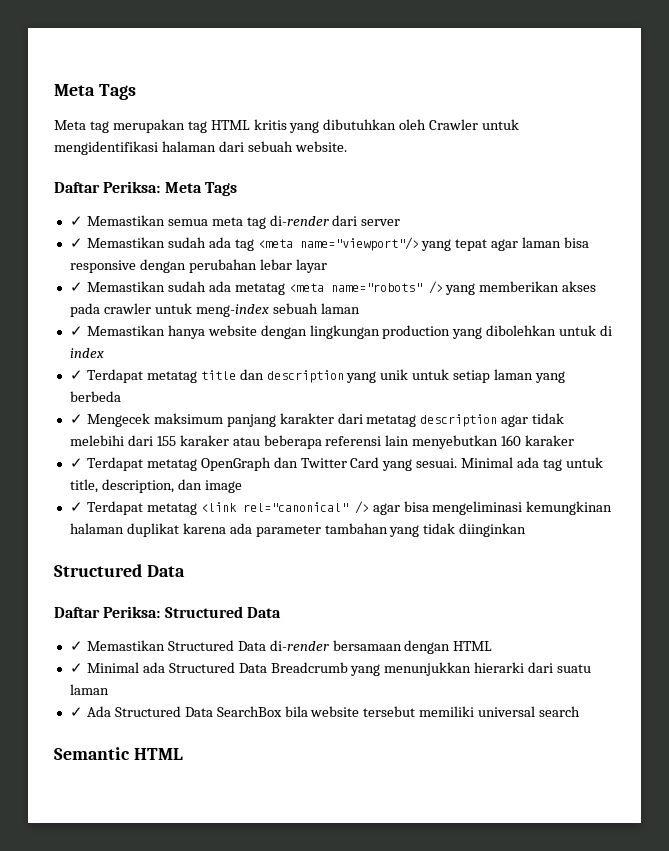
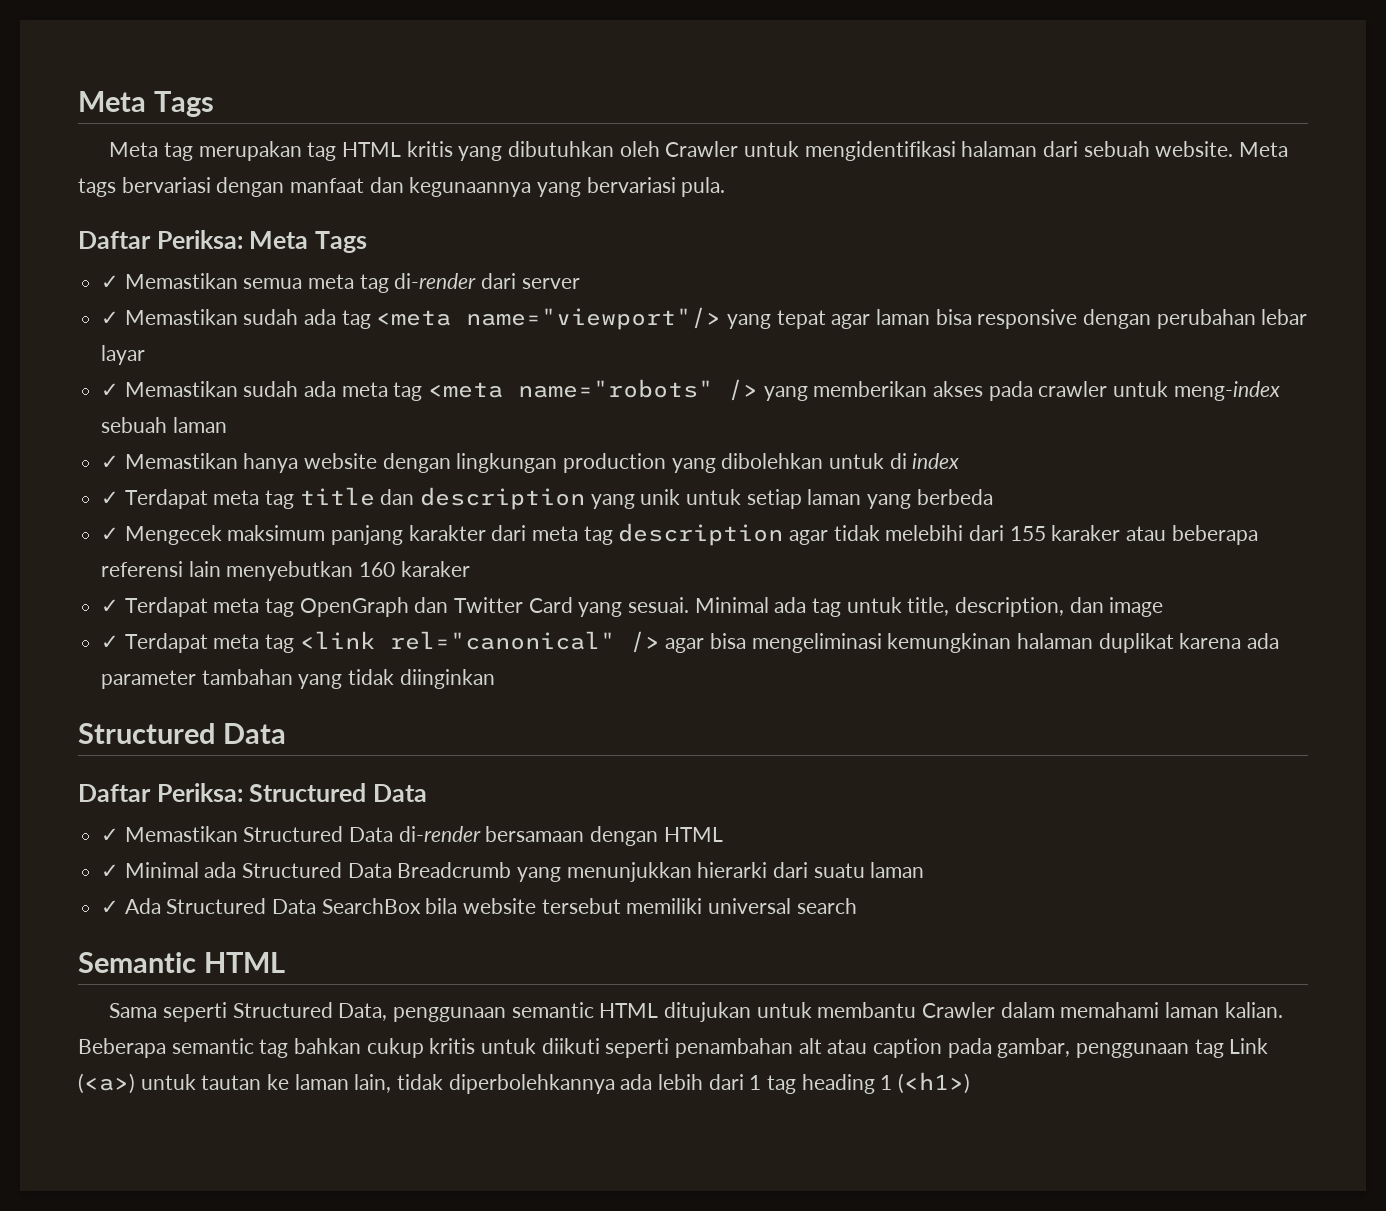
(347, 146) none -> [1238,142,1288,157] [78,177,726,197] Meta tags bervariasi dengan manfaat dan kegunaannya yang bervariasi pula.
[234,283,285,295] metatag -> [341,382,423,401] meta tag
[146,371,197,383] metatag -> [213,490,295,509] meta tag
[366,415,417,427] metatag -> [532,526,613,545] meta tag
[146,459,197,471] metatag -> [213,598,295,617] meta tag
[146,503,197,515] metatag -> [213,634,295,653] meta tag
(183, 754) none -> [109,1002,1283,1022] [78,1038,1269,1058] [78,1072,971,1094] // Sama seperti Structured Data, penggunaan semantic HTML ditujukan untuk membantu Crawler dalam memahami laman kalian. Beberapa semantic tag bahkan cukup kritis untuk diikuti seperti penambahan alt atau caption pada gambar, penggunaan tag Link (<a>) untuk tautan ke laman lain, tidak diperbolehkannya ada lebih dari 1 tag heading 1 (<h1>)

